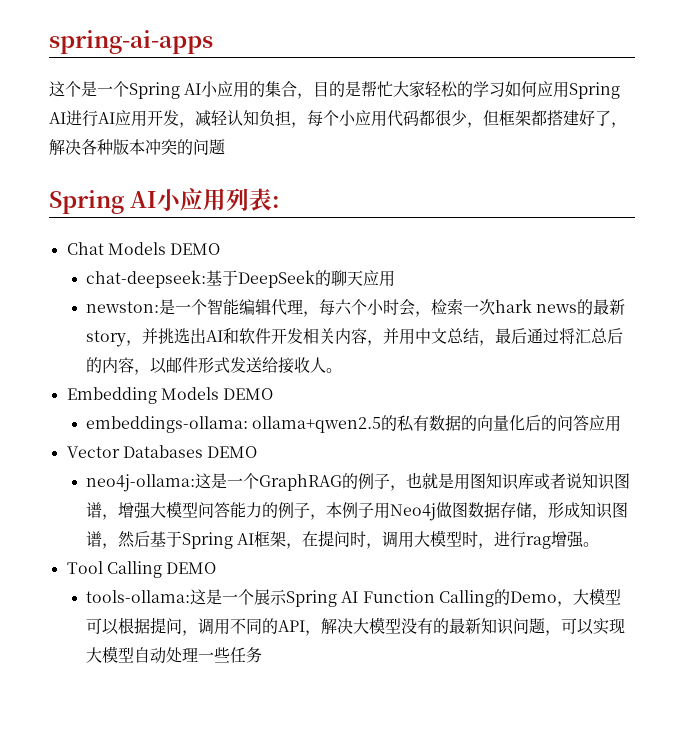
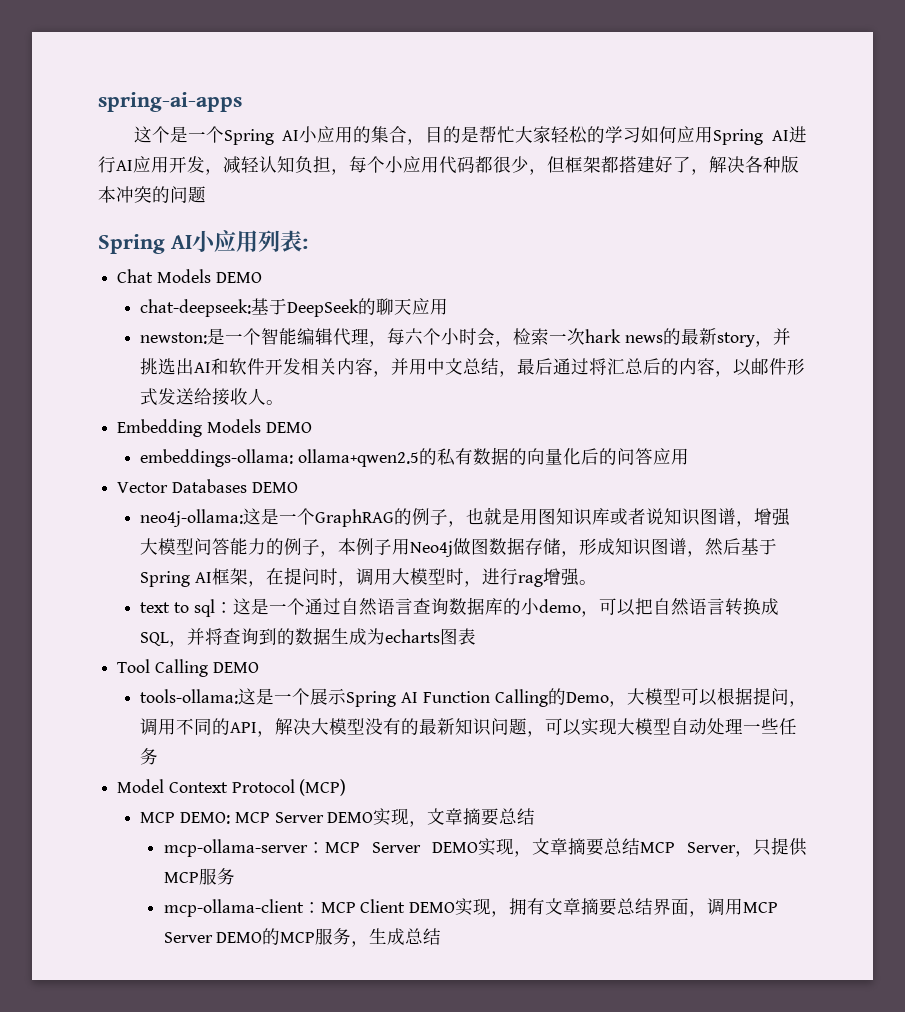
(600, 544) none -> [140,597,779,617] [140,627,477,647] // text to sql：这是一个通过自然语言查询数据库的小demo，可以把自然语言转换成SQL，并将查询到的数据生成为echarts图表
(262, 655) none -> [117,779,347,796] [140,808,536,827] [163,837,808,857] [163,868,235,885] [163,898,779,917] [163,928,442,947] // Model Context Protocol (MCP) // MCP DEMO: MCP Server DEMO实现，文章摘要总结 // mcp-ollama-server：MCP Server DEMO实现，文章摘要总结MCP Server，只提供MCP服务 // mcp-ollama-client：MCP Client DEMO实现，拥有文章摘要总结界面，调用MCP Server DEMO的MCP服务，生成总结

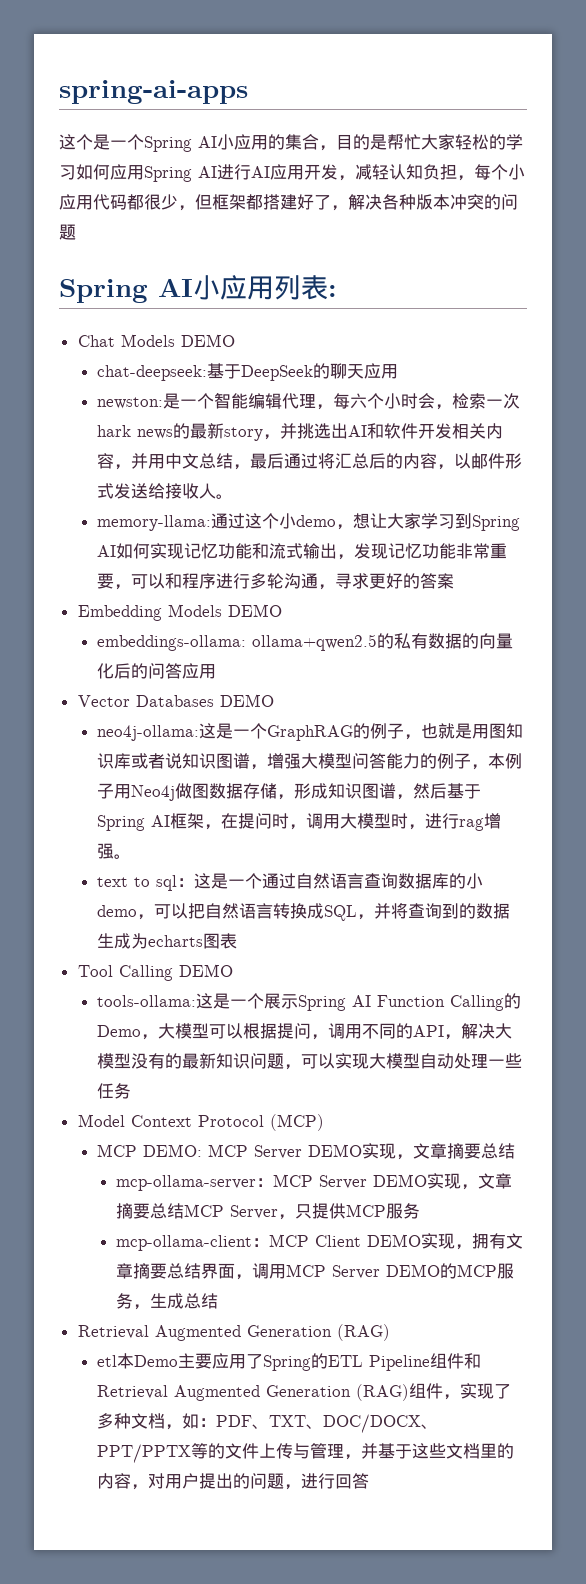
(285, 402) none -> [97,513,521,531] [97,543,508,560] [97,573,455,590] // memory-llama:通过这个小demo，想让大家学习到Spring AI如何实现记忆功能和流式输出，发现记忆功能非常重要，可以和程序进行多轮沟通，寻求更好的答案
(442, 936) none -> [77,1324,390,1341] [97,1353,482,1371] [97,1383,512,1401] [97,1413,439,1433] [97,1443,515,1463] [97,1473,370,1490] // Retrieval Augmented Generation (RAG) // etl本Demo主要应用了Spring的ETL Pipeline组件和Retrieval Augmented Generation (RAG)组件，实现了多种文档，如：PDF、TXT、DOC/DOCX、PPT/PPTX等的文件上传与管理，并基于这些文档里的内容，对用户提出的问题，进行回答

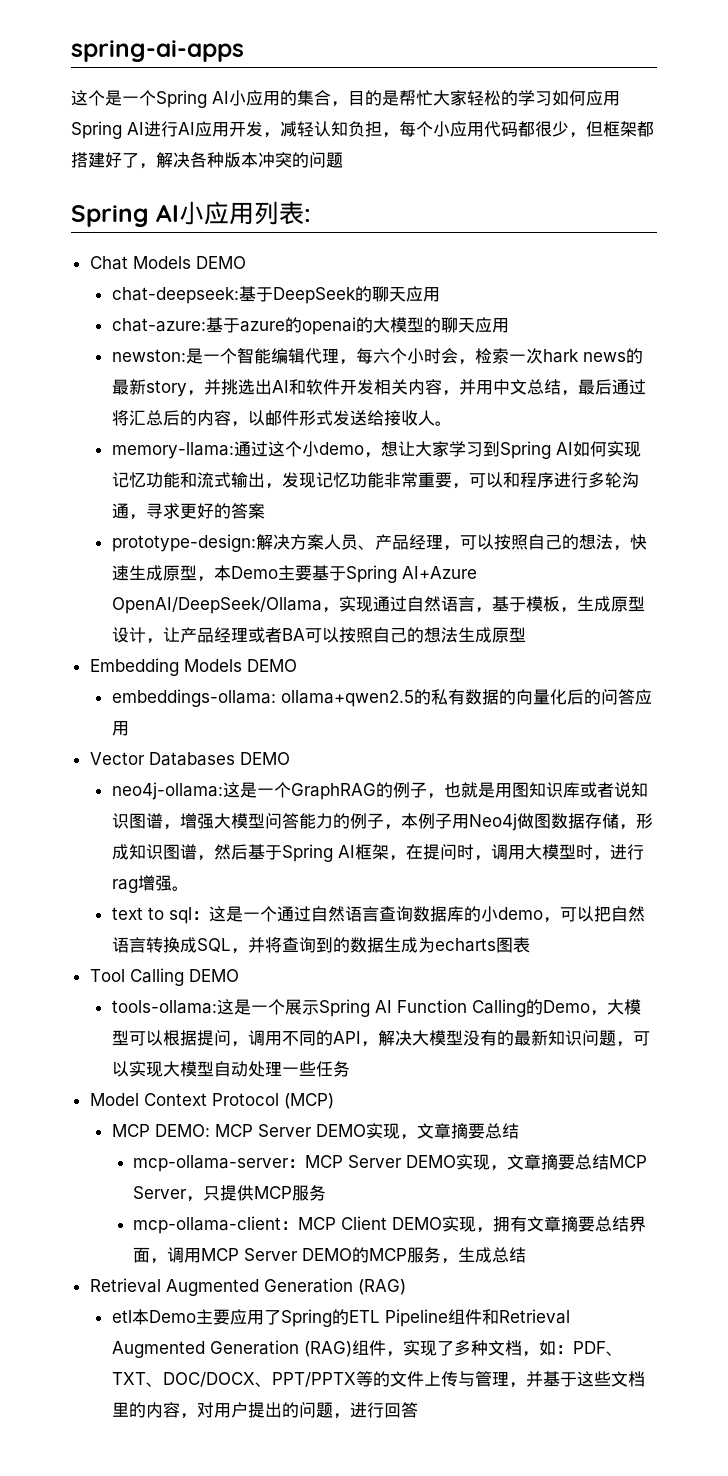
(399, 371) none -> [111,317,509,335] // chat-azure:基于azure的openai的大模型的聊天应用
(455, 581) none -> [111,534,647,552] [111,565,477,583] [111,596,645,614] [111,627,526,644] // prototype-design:解决方案人员、产品经理，可以按照自己的想法，快速生成原型，本Demo主要基于Spring AI+Azure OpenAI/DeepSeek/Ollama，实现通过自然语言，基于模板，生成原型设计，让产品经理或者BA可以按照自己的想法生成原型

